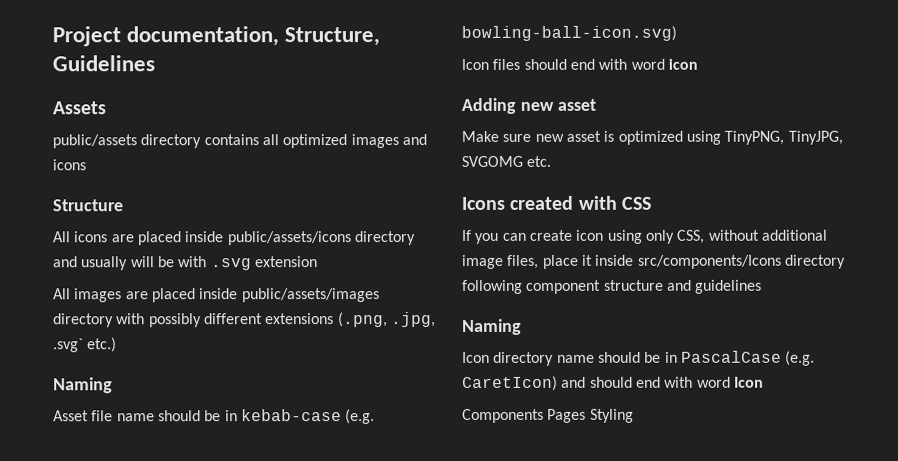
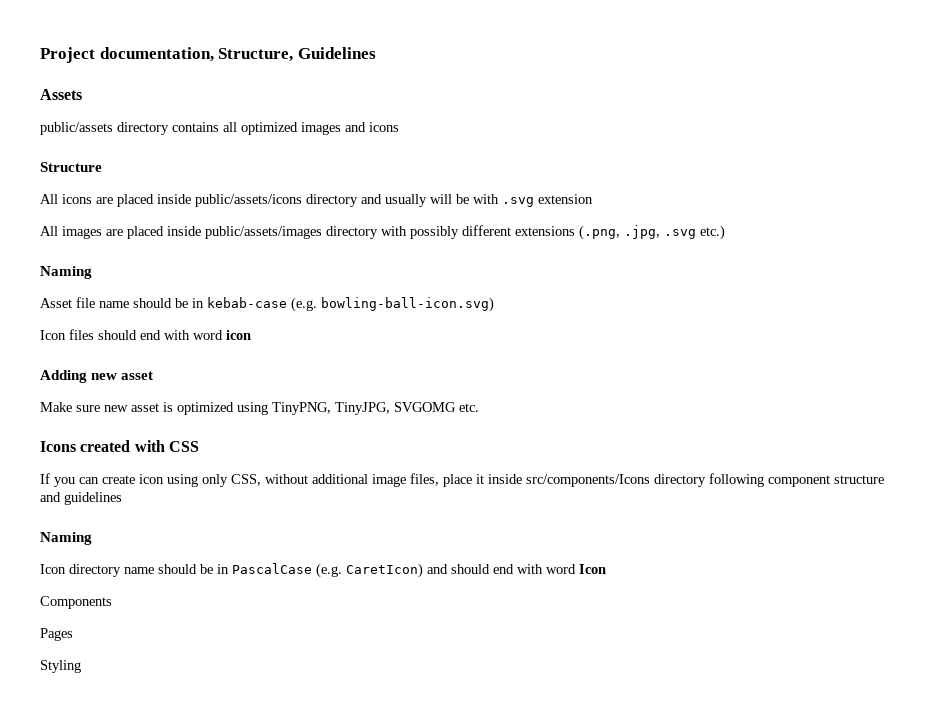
[53,338,84,353] .svg` -> [664,229,696,239] .svg
(544, 415) none -> (112, 602) //
(587, 415) none -> (73, 634) //

